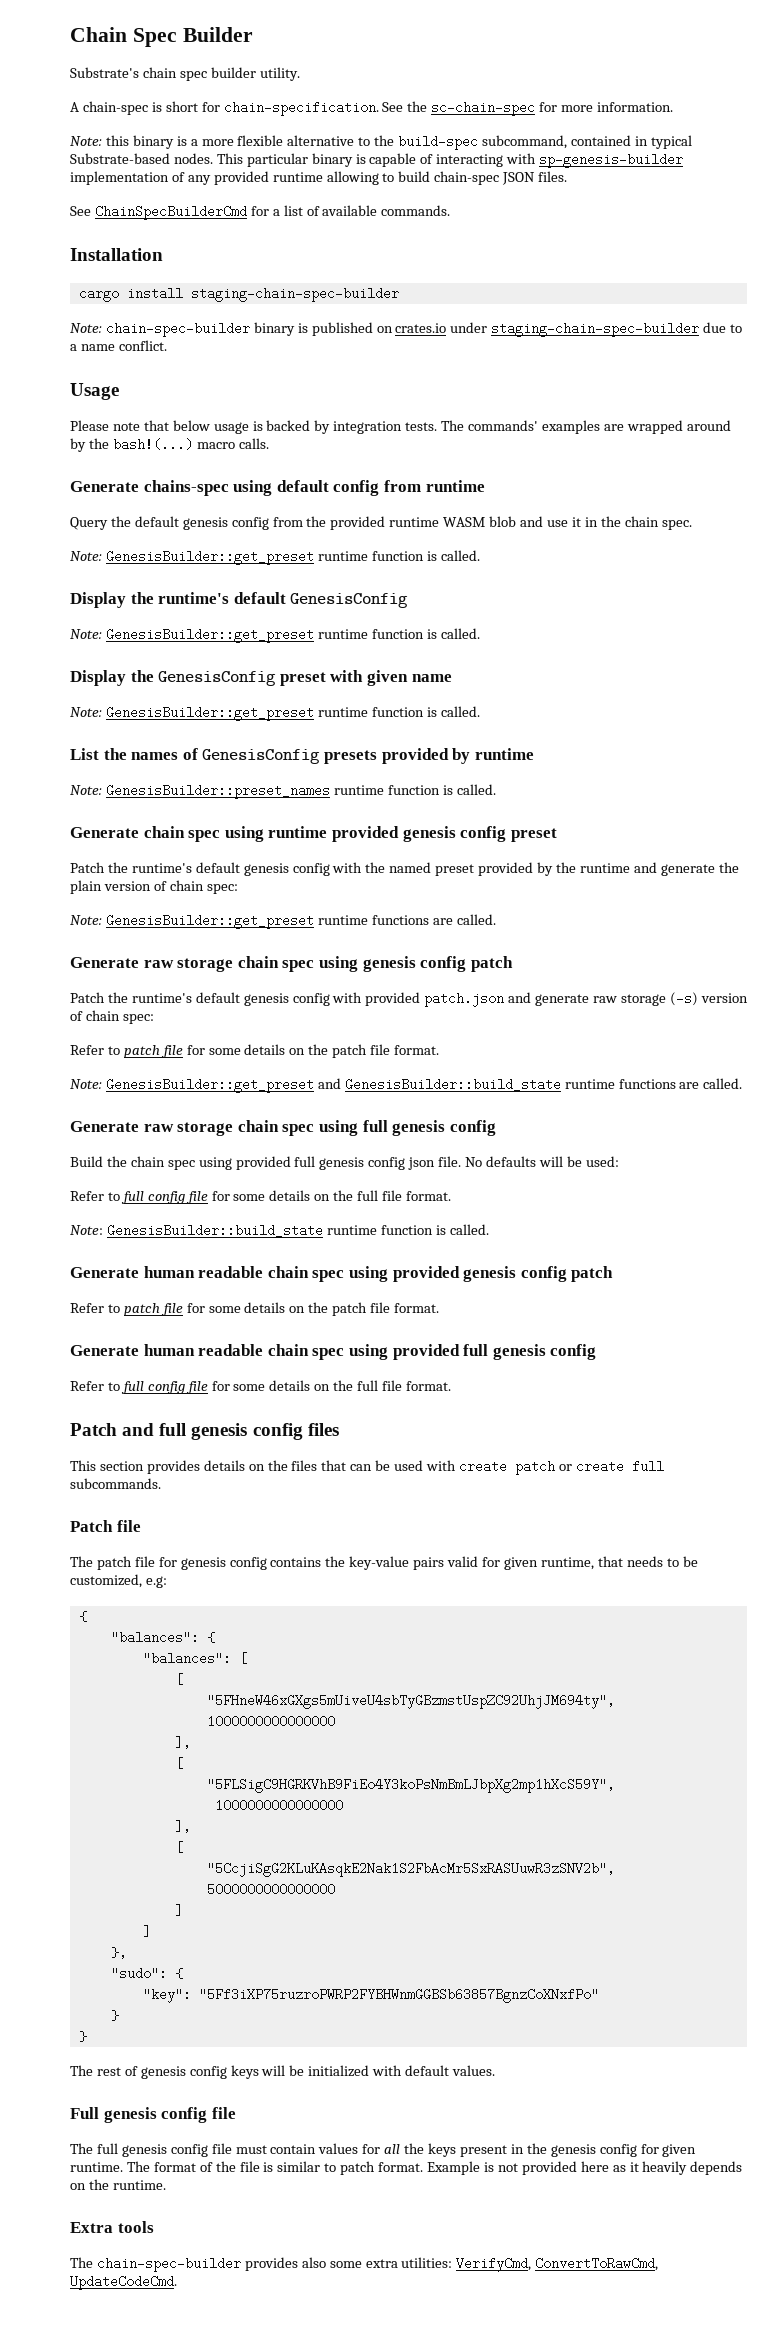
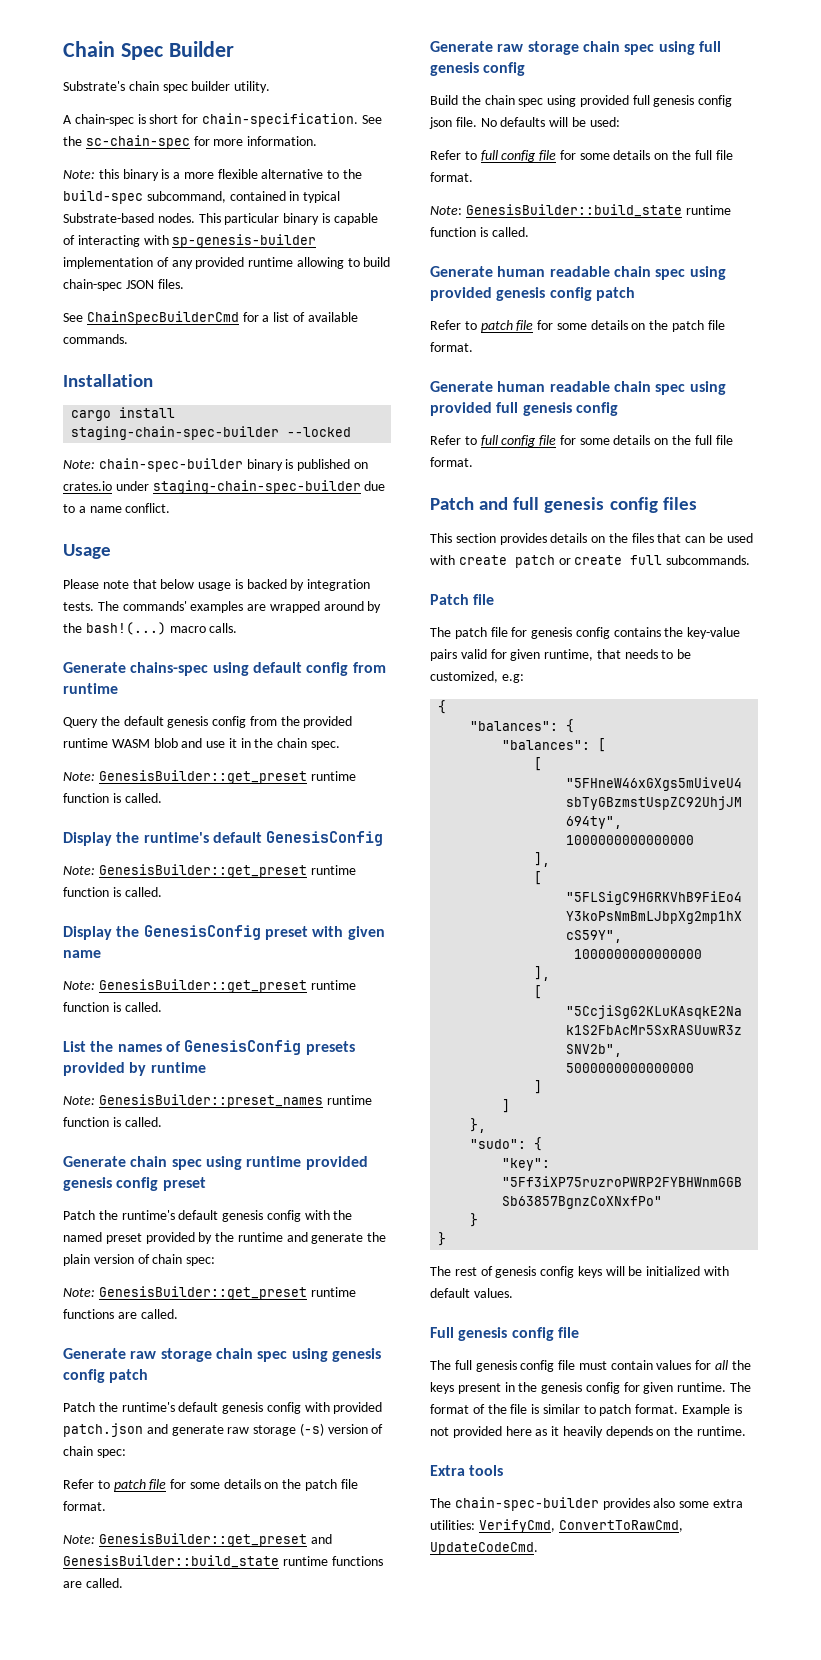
(399, 294) none -> [287,427,352,437] --locked

